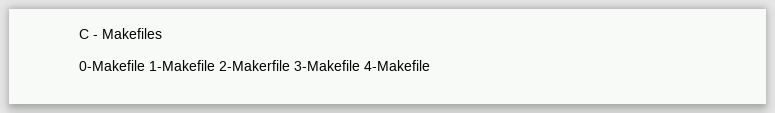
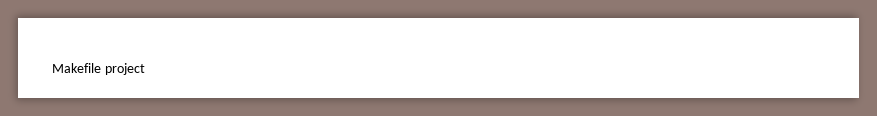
[79,28,162,39] [79,60,430,71] C - Makefiles // 0-Makefile 1-Makefile 2-Makerfile 3-Makefile 4-Makefile -> [52,63,145,75] Makefile project

